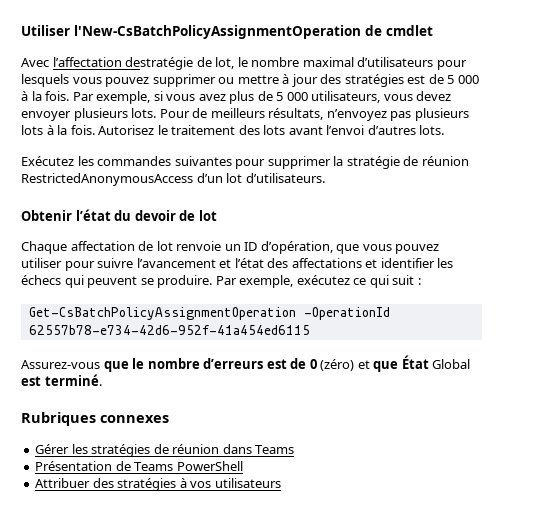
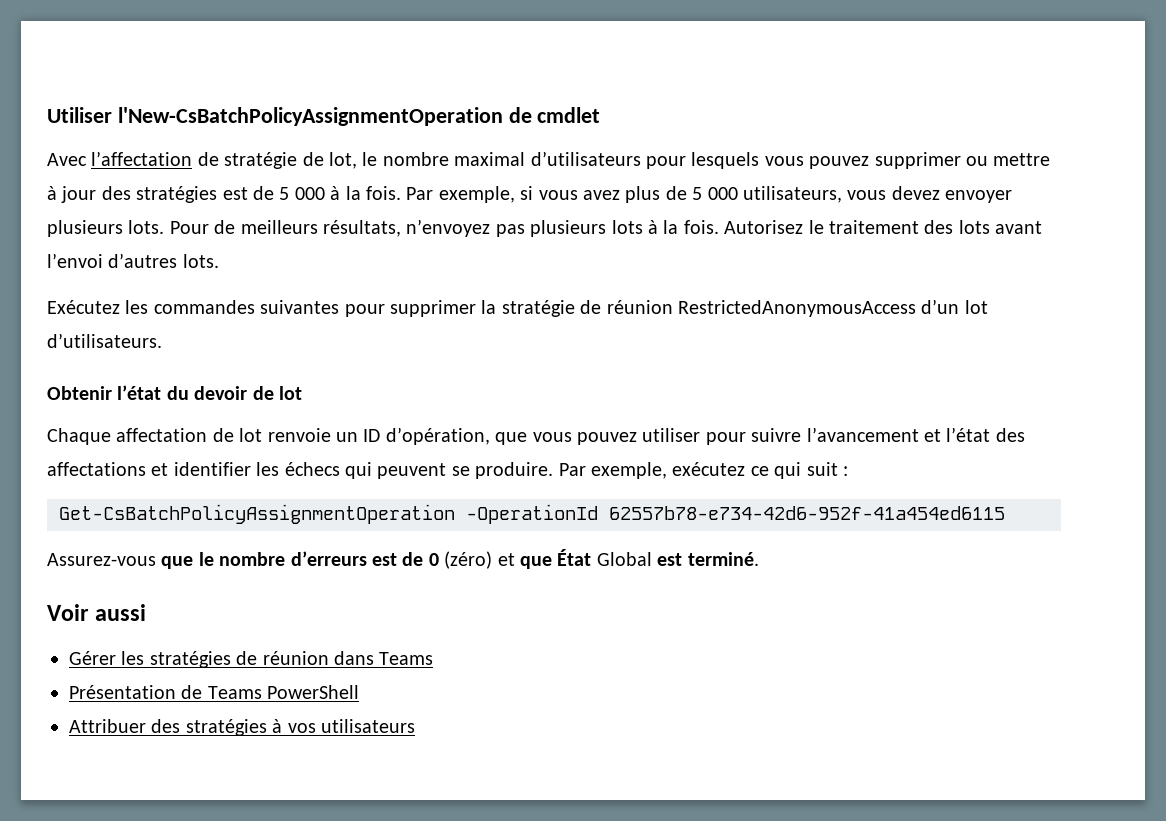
[125,57,194,70] destratégie -> [197,152,298,169] de stratégie
[21,412,169,426] Rubriques connexes -> [47,604,147,621] Voir aussi

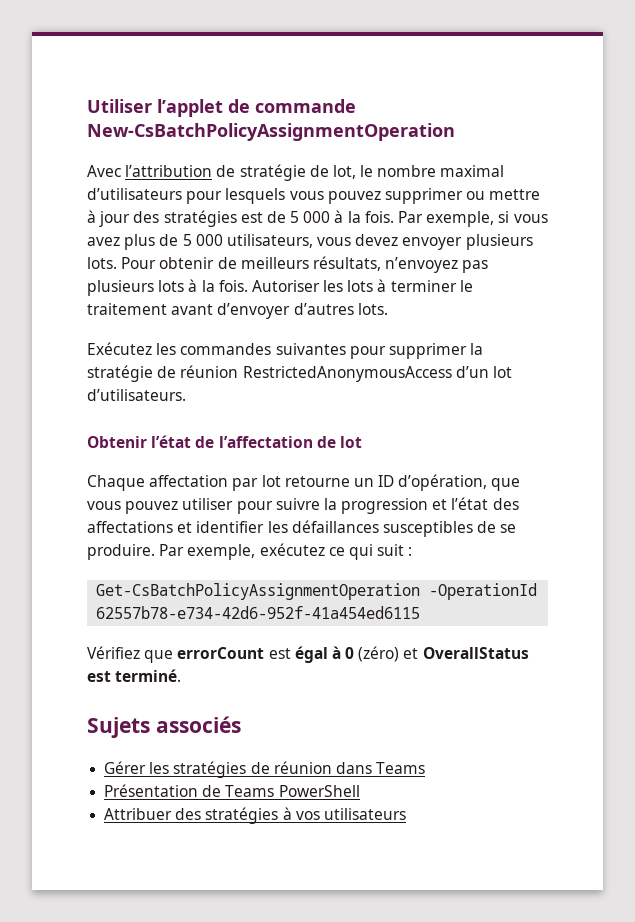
[117,107,601,126] l'New-CsBatchPolicyAssignmentOperation de cmdlet -> [157,99,356,117] [87,123,455,141] l’applet de commande New-CsBatchPolicyAssignmentOperation
[91,151,193,166] l’affectation -> [125,165,213,177] l’attribution
(209, 227) none -> [159,257,215,269] obtenir
[724,220,1043,234] [47,253,103,268] Autorisez le traitement des lots avant l’envoi -> [251,279,473,292] [87,303,291,319] Autoriser les lots à terminer le traitement avant d’envoyer
[166,386,248,400] du devoir -> [195,436,313,448] de l’affectation
[212,428,331,442] de lot renvoie -> [232,475,350,491] par lot retourne
[806,427,919,442] l’avancement -> [323,498,429,514] la progression
[284,462,447,479] échecs qui peuvent -> [291,520,497,537] défaillances susceptibles de
[47,549,652,569] Assurez-vous que le nombre d’erreurs est de 0 (zéro) et que État Global -> [87,646,529,663] Vérifiez que errorCount est égal à 0 (zéro) et OverallStatus
[47,604,147,621] Voir aussi -> [87,716,241,738] Sujets associés

